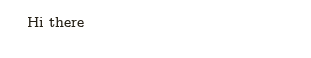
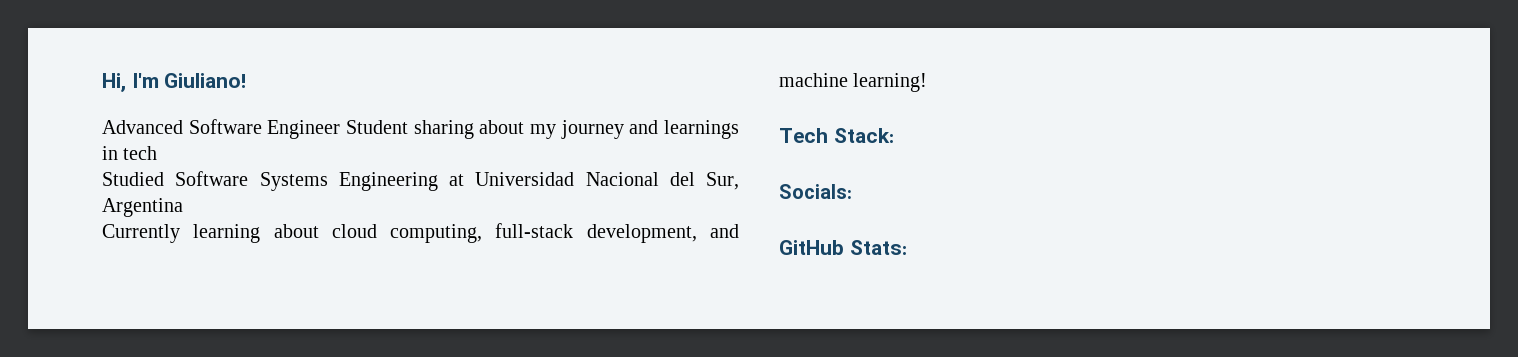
[27,17,84,27] Hi there -> [102,73,247,92] [102,119,739,139] [102,146,158,160] [102,171,739,191] [102,198,183,217] [102,223,739,243] [779,73,928,92] [779,128,894,143] [779,184,852,199] [779,240,907,255] Hi, I'm Giuliano! // Advanced Software Engineer Student sharing about my journey and learnings in tech // Studied Software Systems Engineering at Universidad Nacional del Sur, Argentina // Currently learning about cloud computing, full-stack development, and machine learning! // Tech Stack: // Socials: // GitHub Stats:

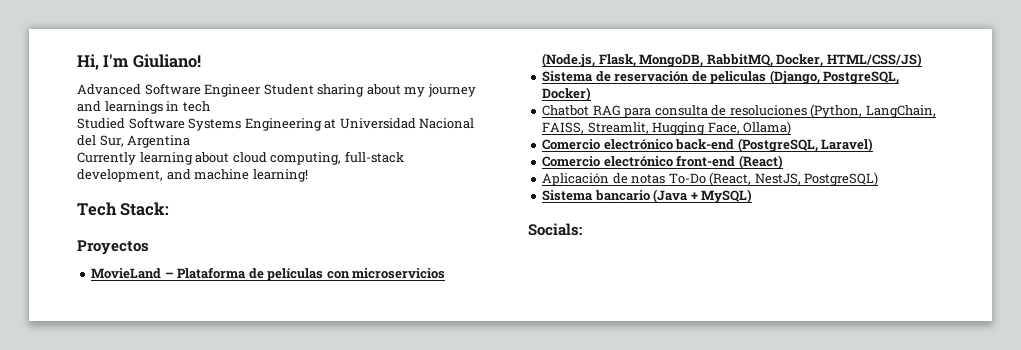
(894, 135) none -> [77,240,149,255] [91,267,446,281] [542,53,922,67] [542,70,900,84] [542,87,592,101] [542,104,936,118] [542,121,792,135] [542,138,874,152] [542,155,783,169] [542,172,879,186] [542,189,753,203] // Proyectos // MovieLand – Plataforma de películas con microservicios (Node.js, Flask, MongoDB, RabbitMQ, Docker, HTML/CSS/JS) // Sistema de reservación de peliculas (Django, PostgreSQL, Docker) // Chatbot RAG para consulta de resoluciones (Python, LangChain, FAISS, Streamlit, Hugging Face, Ollama) // Comercio electrónico back-end (PostgreSQL, Laravel) // Comercio electrónico front-end (React) // Aplicación de notas To-Do (React, NestJS, PostgreSQL) // Sistema bancario (Java + MySQL)
[779,240,907,255] // GitHub Stats: -> (582, 229) none

